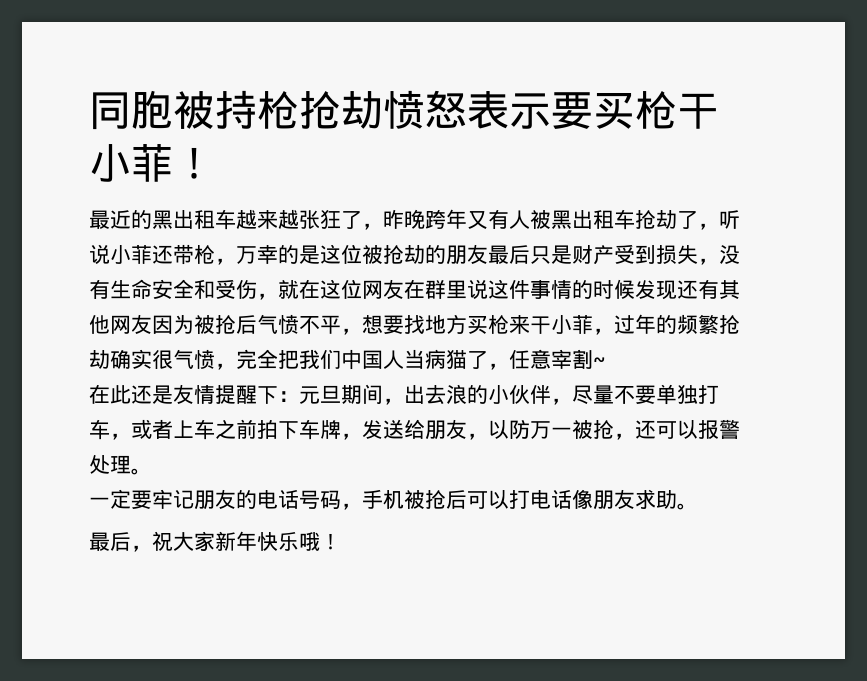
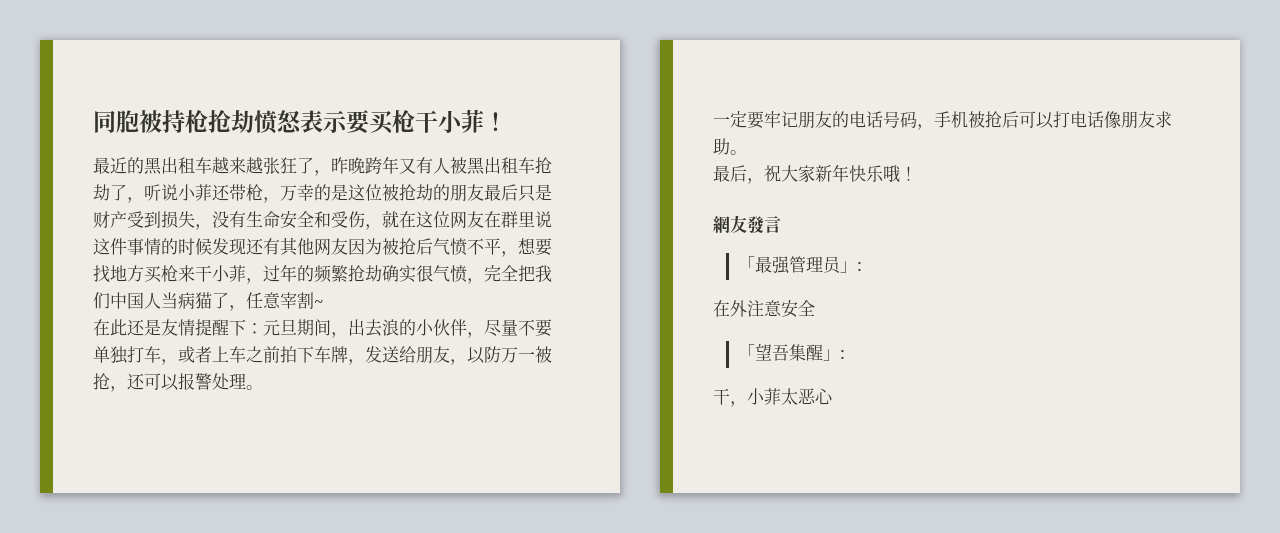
(341, 541) none -> [713,215,781,233] [738,256,863,274] [713,300,815,318] [738,343,846,361] [713,388,833,407] // 網友發言 // 「最强管理员」: // 在外注意安全 // 「望吾集醒」: // 干，小菲太恶心

